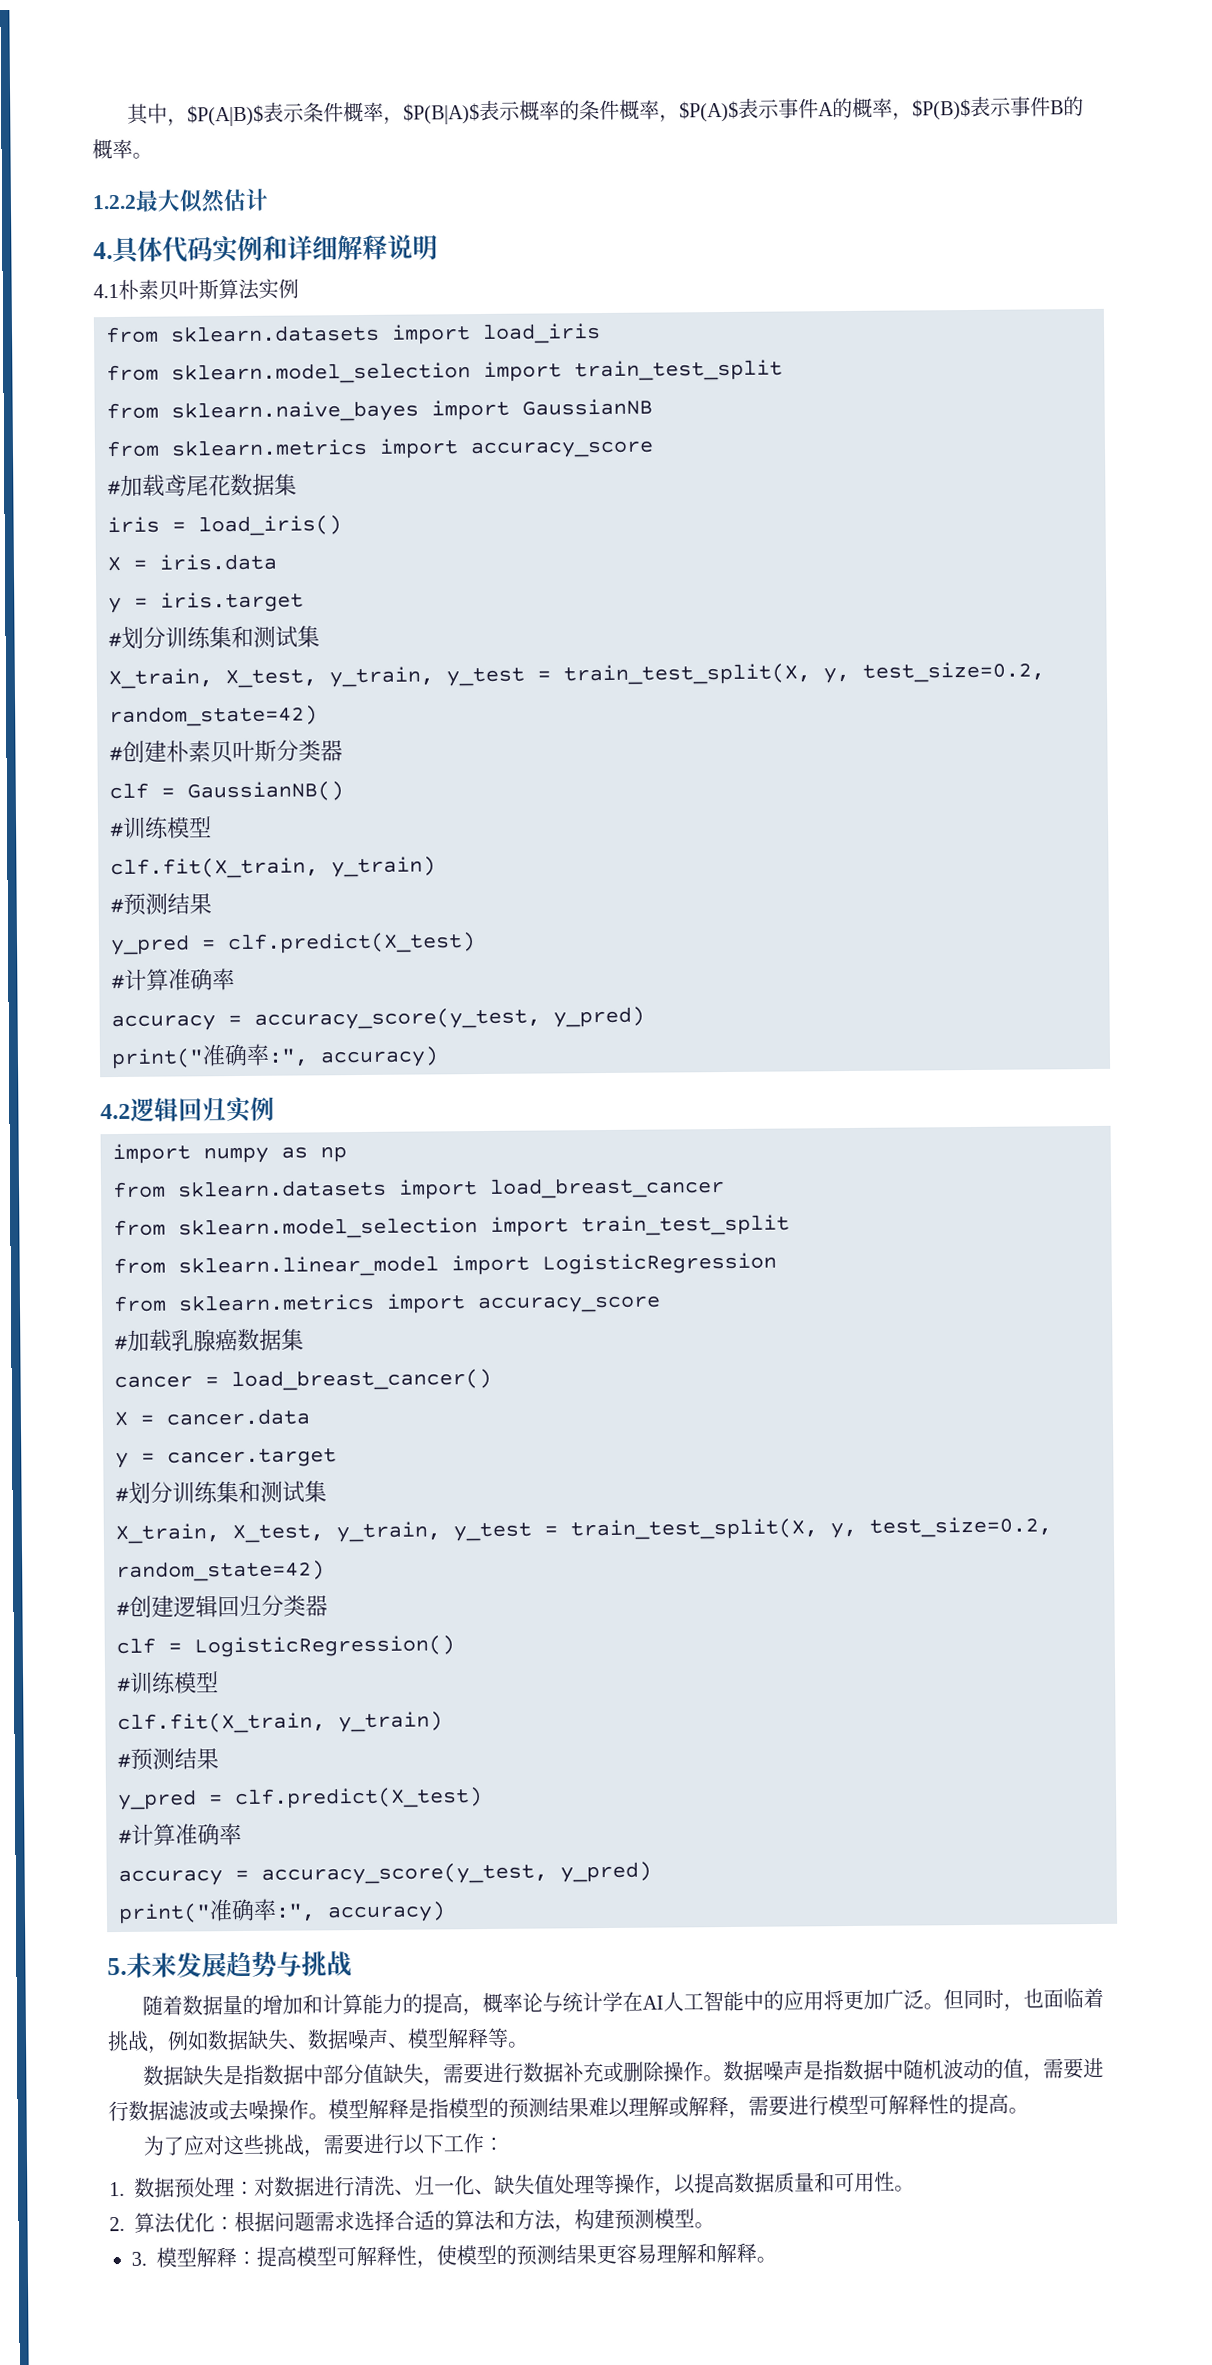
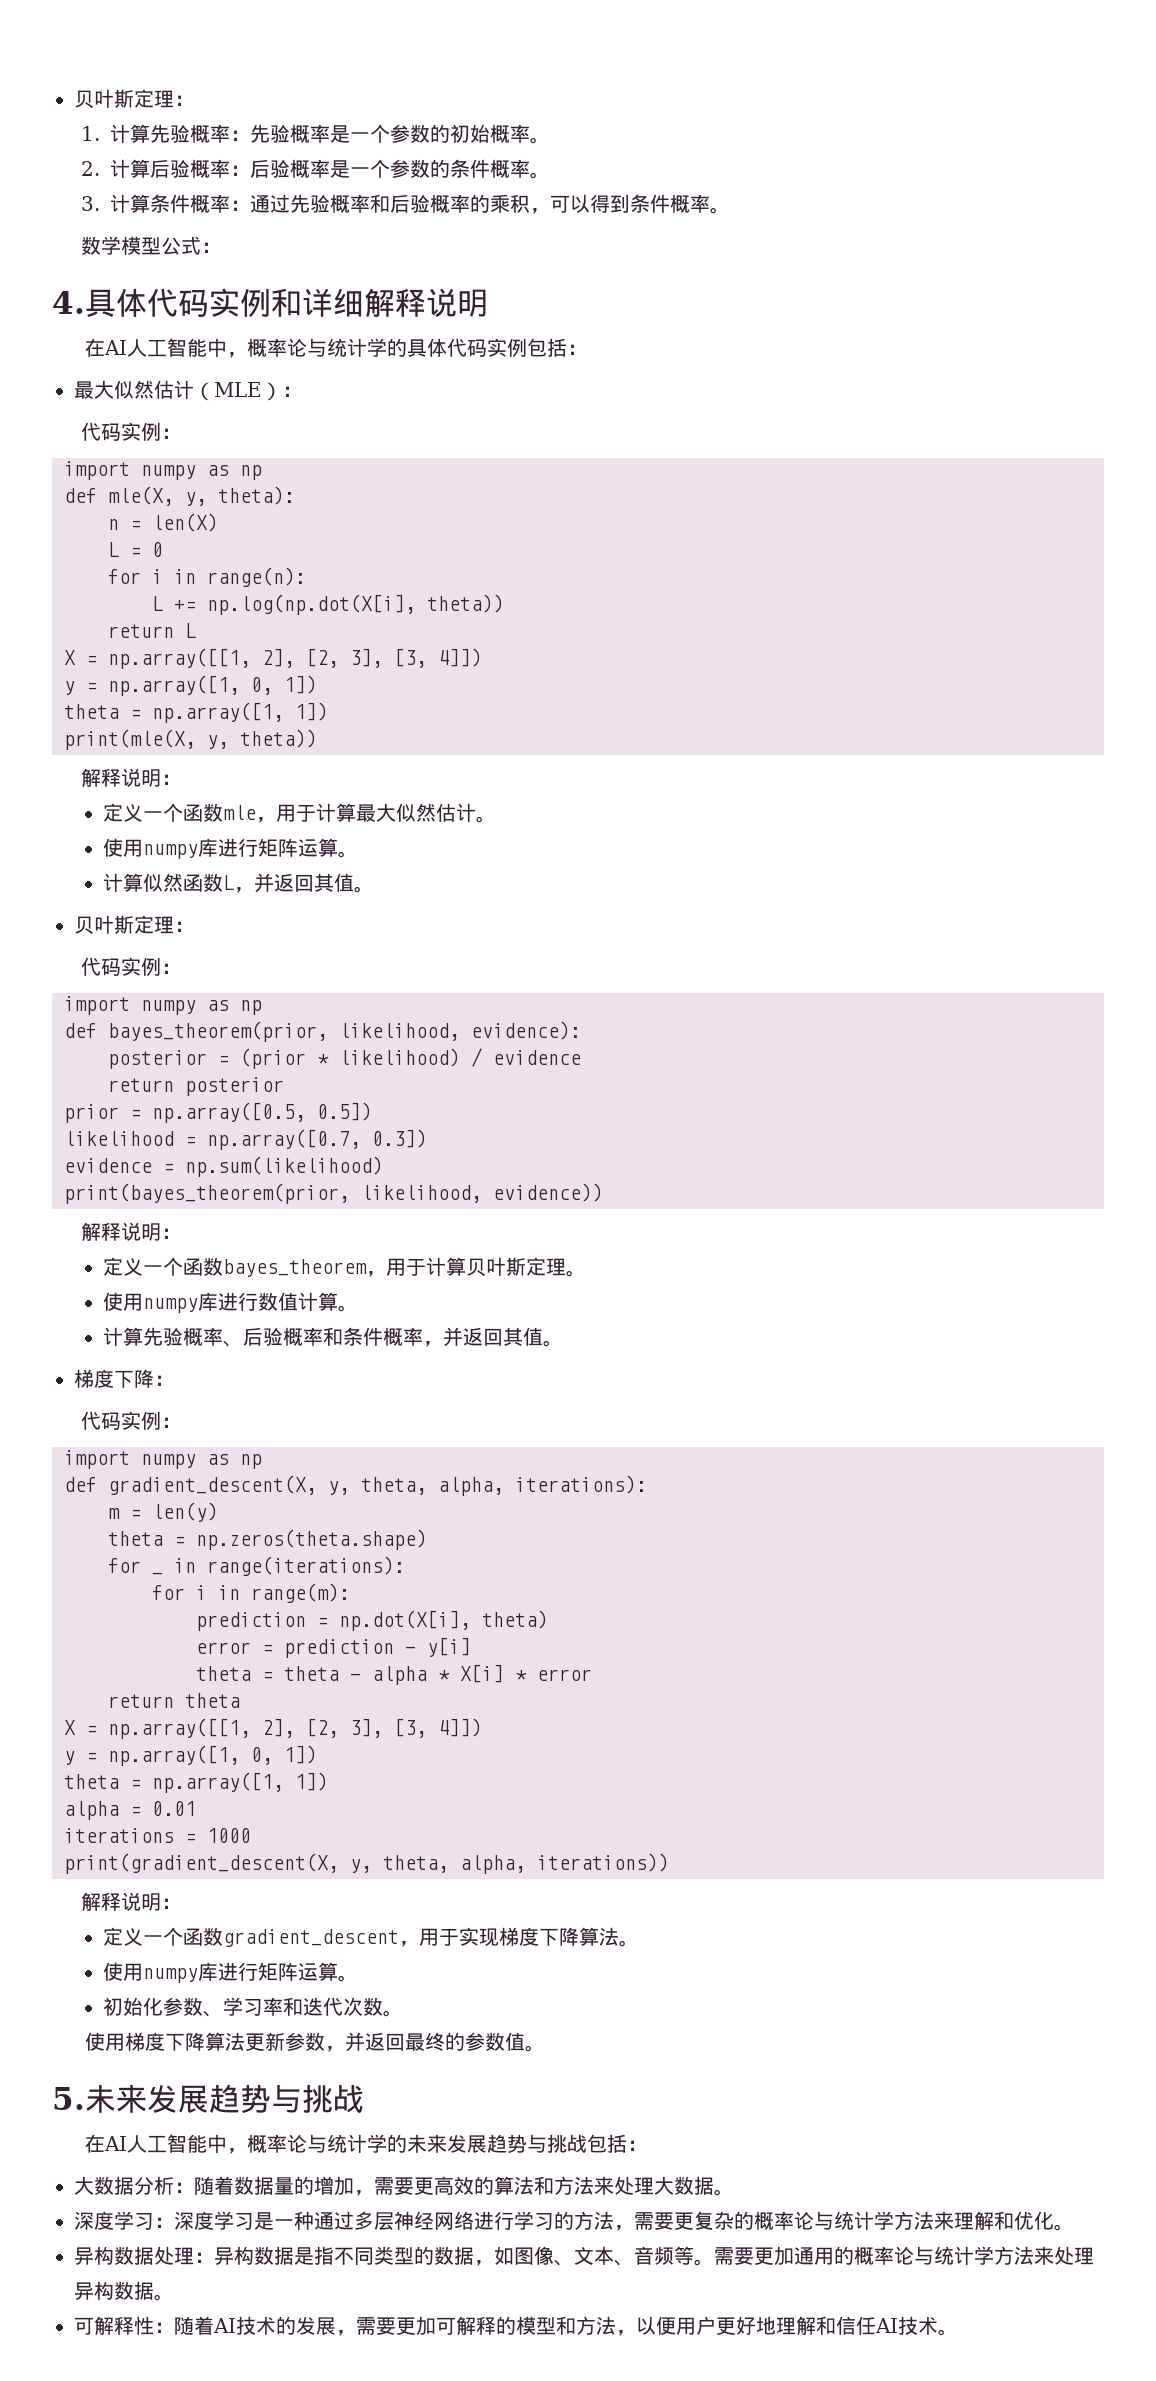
[127,96,1085,127] [92,138,153,160] [92,188,269,214] 其中，$P(A|B)$表示条件概率，$P(B|A)$表示概率的条件概率，$P(A)$表示事件A的概率，$P(B)$表示事件B的概率。 // 1.2.2最大似然估计 -> [74,89,194,109] [81,124,551,144] [81,159,551,179] [81,194,731,214] [81,236,222,255] 贝叶斯定理： // 1.计算先验概率：先验概率是一个参数的初始概率。 // 2.计算后验概率：后验概率是一个参数的条件概率。 // 3.计算条件概率：通过先验概率和后验概率的乘积，可以得到条件概率。 // 数学模型公式：
[93,278,299,301] [105,323,601,345] [106,359,783,385] [106,398,653,423] [106,438,654,459] [107,473,297,497] [107,515,342,537] [107,553,277,572] [108,591,304,614] [108,625,320,649] [108,661,1045,690] [109,705,318,728] [109,739,343,764] [109,781,344,802] [110,816,212,839] [110,856,436,880] [110,892,212,916] [110,932,476,956] [111,968,235,991] [111,1006,645,1032] [111,1043,439,1070] [100,1096,275,1123] [112,1143,347,1165] [112,1177,725,1200] [113,1214,790,1240] [113,1252,777,1278] [113,1293,661,1314] [114,1328,304,1352] [114,1368,492,1392] [114,1408,310,1427] [115,1448,337,1469] [115,1480,327,1504] [115,1516,1052,1545] [116,1560,325,1583] [116,1594,328,1618] [116,1635,455,1658] [117,1671,219,1694] [117,1711,443,1735] [117,1747,219,1771] [117,1787,483,1811] [118,1823,242,1846] [118,1861,652,1887] [118,1898,446,1925] 4.1朴素贝叶斯算法实例 // from sklearn.datasets import load_iris // from sklearn.model_selection import train_test_split // from sklearn.naive_bayes import GaussianNB // from sklearn.metrics import accuracy_score // #加载鸢尾花数据集 // iris = load_iris() // X = iris.data // y = iris.target // #划分训练集和测试集 // X_train, X_test, y_train, y_test = train_test_split(X, y, test_size=0.2, random_state=42) // #创建朴素贝叶斯分类器 // clf = GaussianNB() // #训练模型 // clf.fit(X_train, y_train) // #预测结果 // y_pred = clf.predict(X_test) // #计算准确率 // accuracy = accuracy_score(y_test, y_pred) // print("准确率:", accuracy) // 4.2逻辑回归实例 // import numpy as np // from sklearn.datasets import load_breast_cancer // from sklearn.model_selection import train_test_split // from sklearn.linear_model import LogisticRegression // from sklearn.metrics import accuracy_score // #加载乳腺癌数据集 // cancer = load_breast_cancer() // X = cancer.data // y = cancer.target // #划分训练集和测试集 // X_train, X_test, y_train, y_test = train_test_split(X, y, test_size=0.2, random_state=42) // #创建逻辑回归分类器 // clf = LogisticRegression() // #训练模型 // clf.fit(X_train, y_train) // #预测结果 // y_pred = clf.predict(X_test) // #计算准确率 // accuracy = accuracy_score(y_test, y_pred) // print("准确率:", accuracy) -> [85,338,588,358] [74,380,302,401] [81,422,182,441] [64,461,262,480] [64,486,295,506] [108,513,218,532] [108,542,163,557] [108,567,306,587] [152,594,504,615] [108,623,196,638] [64,648,482,669] [64,675,317,696] [64,702,328,723] [64,729,317,750] [81,768,182,787] [103,803,497,823] [103,838,359,859] [103,873,375,893] [74,915,194,935] [81,957,182,976] [64,996,262,1015] [64,1021,581,1042] [108,1048,581,1069] [108,1077,284,1096] [64,1102,372,1123] [64,1129,427,1150] [64,1156,383,1177] [64,1183,603,1204] [81,1222,182,1241] [103,1257,587,1277] [103,1292,359,1313] [103,1327,564,1347] [74,1369,174,1388] [81,1411,182,1430] [64,1450,262,1469] [64,1475,647,1496] [108,1502,218,1522] [108,1529,427,1550] [108,1556,405,1576] [152,1583,350,1603] [196,1610,548,1631] [196,1637,471,1658] [196,1664,592,1685] [108,1693,240,1708] [64,1718,482,1739] [64,1745,317,1766] [64,1772,328,1793] [64,1801,196,1820] [64,1828,251,1843] [64,1853,669,1874] [81,1892,182,1911] [103,1927,640,1947] [103,1962,359,1983] [103,1997,404,2017] [85,2032,546,2052] 在AI人工智能中，概率论与统计学的具体代码实例包括： // 最大似然估计（MLE）： // 代码实例： // import numpy as np // def mle(X, y, theta): // n = len(X) // L = 0 // for i in range(n): // L += np.log(np.dot(X[i], theta)) // return L // X = np.array([[1, 2], [2, 3], [3, 4]]) // y = np.array([1, 0, 1]) // theta = np.array([1, 1]) // print(mle(X, y, theta)) // 解释说明： // 定义一个函数mle，用于计算最大似然估计。 // 使用numpy库进行矩阵运算。 // 计算似然函数L，并返回其值。 // 贝叶斯定理： // 代码实例： // import numpy as np // def bayes_theorem(prior, likelihood, evidence): // posterior = (prior * likelihood) / evidence // return posterior // prior = np.array([0.5, 0.5]) // likelihood = np.array([0.7, 0.3]) // evidence = np.sum(likelihood) // print(bayes_theorem(prior, likelihood, evidence)) // 解释说明： // 定义一个函数bayes_theorem，用于计算贝叶斯定理。 // 使用numpy库进行数值计算。 // 计算先验概率、后验概率和条件概率，并返回其值。 // 梯度下降： // 代码实例： // import numpy as np // def gradient_descent(X, y, theta, alpha, iterations): // m = len(y) // theta = np.zeros(theta.shape) // for _ in range(iterations): // for i in range(m): // prediction = np.dot(X[i], theta) // error = prediction - y[i] // theta = theta - alpha * X[i] * error // return theta // X = np.array([[1, 2], [2, 3], [3, 4]]) // y = np.array([1, 0, 1]) // theta = np.array([1, 1]) // alpha = 0.01 // iterations = 1000 // print(gradient_descent(X, y, theta, alpha, iterations)) // 解释说明： // 定义一个函数gradient_descent，用于实现梯度下降算法。 // 使用numpy库进行矩阵运算。 // 初始化参数、学习率和迭代次数。 // 使用梯度下降算法更新参数，并返回最终的参数值。
[142,1987,1105,2017] [107,2027,529,2054] [143,2057,1105,2087] [108,2093,1029,2122] [143,2133,505,2158] [109,2171,915,2199] [109,2208,715,2234] [131,2242,757,2269] 随着数据量的增加和计算能力的提高，概率论与统计学在AI人工智能中的应用将更加广泛。但同时，也面临着挑战，例如数据缺失、数据噪声、模型解释等。 // 数据缺失是指数据中部分值缺失，需要进行数据补充或删除操作。数据噪声是指数据中随机波动的值，需要进行数据滤波或去噪操作。模型解释是指模型的预测结果难以理解或解释，需要进行模型可解释性的提高。 // 为了应对这些挑战，需要进行以下工作： // 1.数据预处理：对数据进行清洗、归一化、缺失值处理等操作，以提高数据质量和可用性。 // 2.算法优化：根据问题需求选择合适的算法和方法，构建预测模型。 // 3.模型解释：提高模型可解释性，使模型的预测结果更容易理解和解释 -> [85,2134,648,2154] [74,2176,734,2196] [74,2211,1074,2231] [74,2246,1094,2266] [74,2281,174,2301] [74,2316,938,2336] 在AI人工智能中，概率论与统计学的未来发展趋势与挑战包括： // 大数据分析：随着数据量的增加，需要更高效的算法和方法来处理大数据。 // 深度学习：深度学习是一种通过多层神经网络进行学习的方法，需要更复杂的概率论与统计学方法来理解和优化。 // 异构数据处理：异构数据是指不同类型的数据，如图像、文本、音频等。需要更加通用的概率论与统计学方法来处理异构数据。 // 可解释性：随着AI技术的发展，需要更加可解释的模型和方法，以便用户更好地理解和信任AI技术

